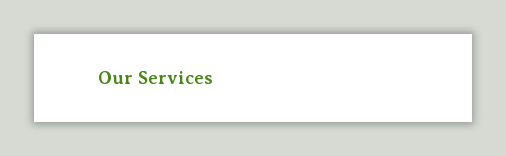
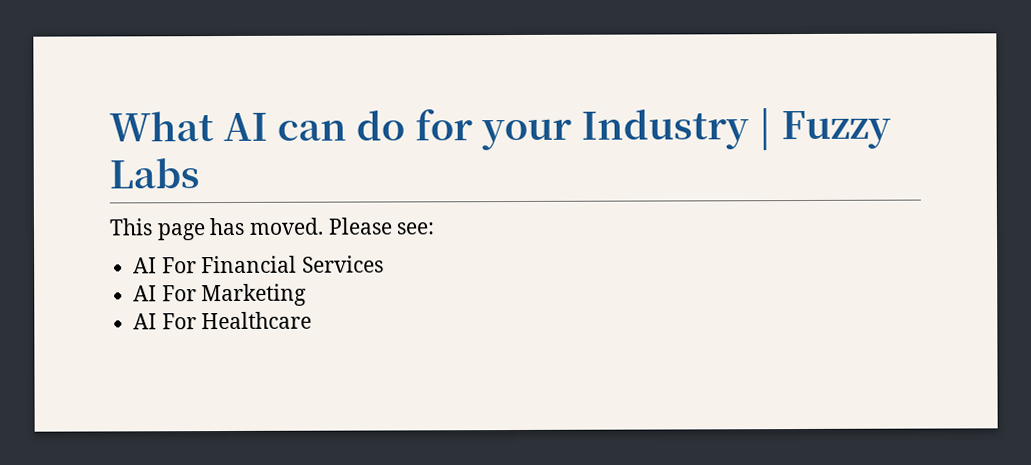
[98,71,213,84] Our Services -> [109,108,891,151] [109,158,200,189] [109,217,436,241] [133,255,385,274] [133,283,308,307] [133,311,313,330] What AI can do for your Industry | Fuzzy Labs // This page has moved. Please see: // AI For Financial Services // AI For Marketing // AI For Healthcare

